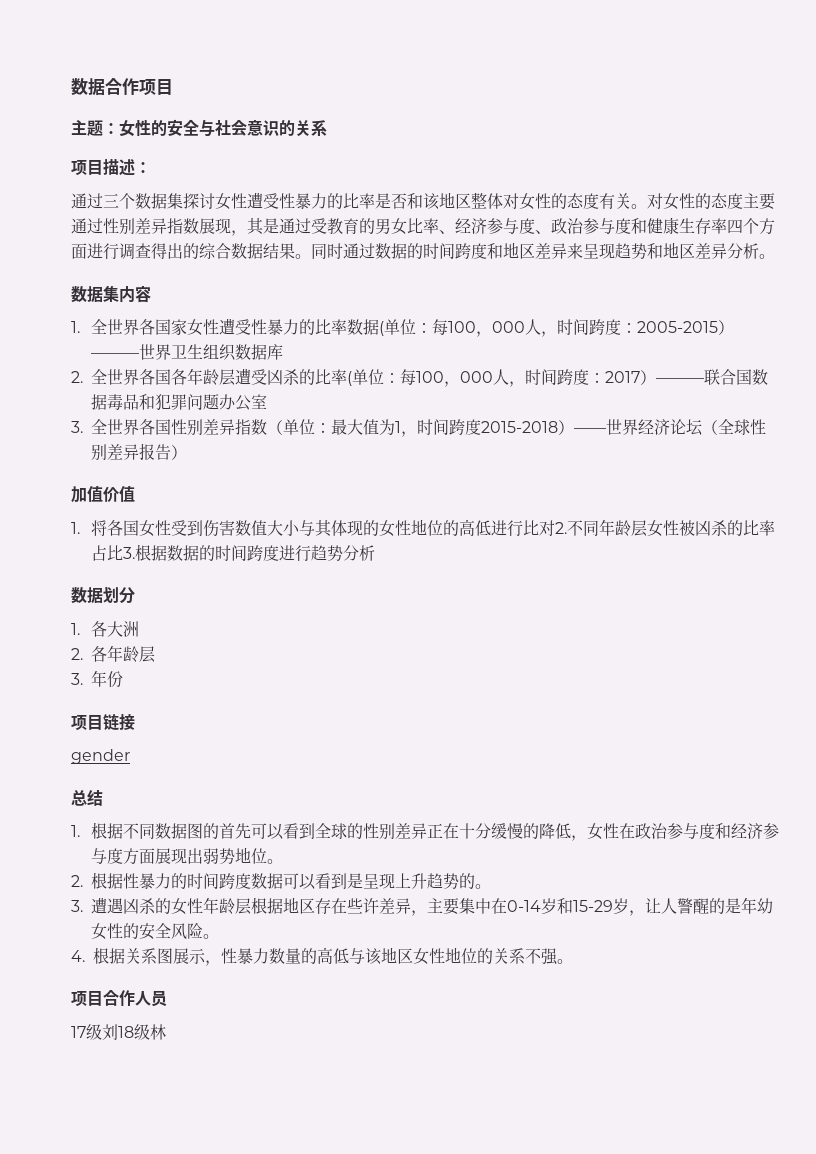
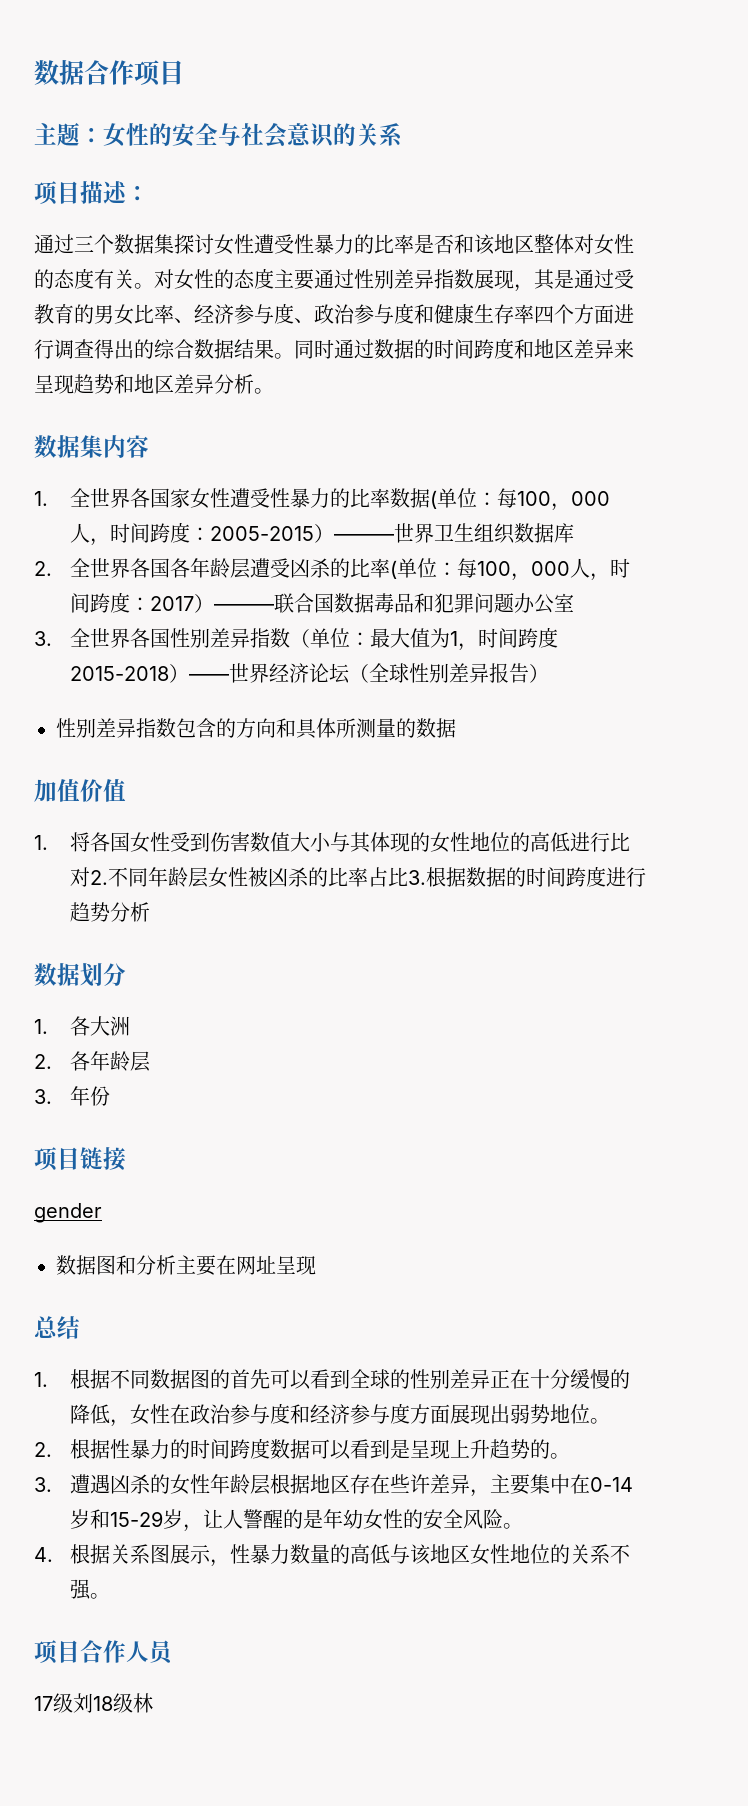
(188, 452) none -> [56,718,456,739] // 性别差异指数包含的方向和具体所测量的数据
(130, 756) none -> [56,1255,316,1276] // 数据图和分析主要在网址呈现

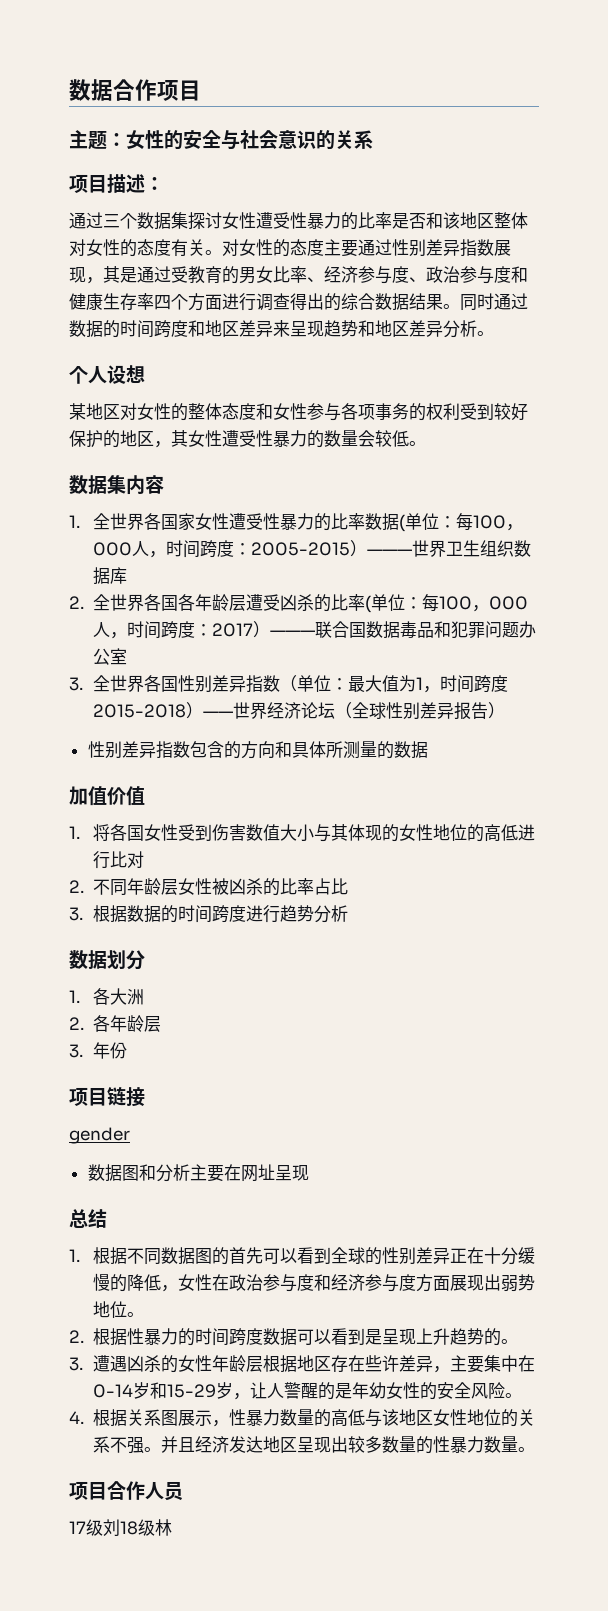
(274, 391) none -> [69,365,145,384] [69,403,528,421] [69,430,426,448] // 个人设想 // 某地区对女性的整体态度和女性参与各项事务的权利受到较好保护的地区，其女性遭受性暴力的数量会较低。
(90, 877) none -> (144, 859) //
(408, 877) none -> (348, 886) //
(110, 1596) none -> [160,1436,535,1454] 并且经济发达地区呈现出较多数量的性暴力数量。

